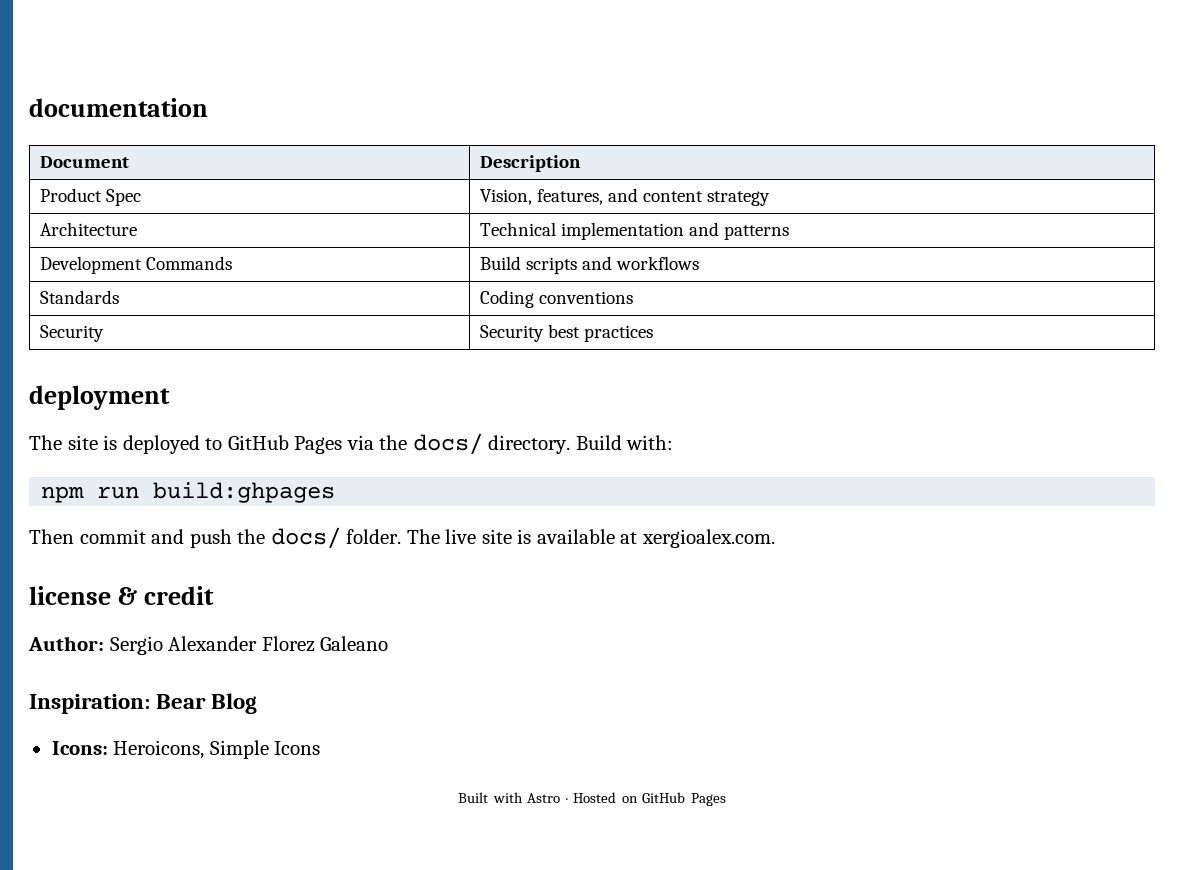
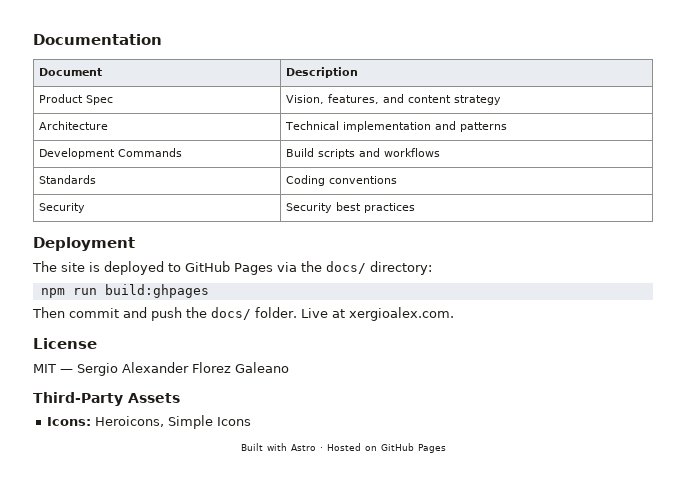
[29,98,208,117] documentation -> [33,34,162,45] Documentation
[29,385,170,410] deployment -> [33,237,135,251] Deployment
[488,435,674,454] directory. Build with: -> [370,261,432,275] directory:
[406,529,775,548] [29,586,214,605] [28,636,104,651] The live site is available at xergioalex.com. // license & credit // Author: -> [300,307,454,321] [33,338,97,349] [33,364,73,373] Live at xergioalex.com. // License // MIT —
[29,693,258,714] Inspiration: Bear Blog -> [33,392,180,406] Third-Party Assets

